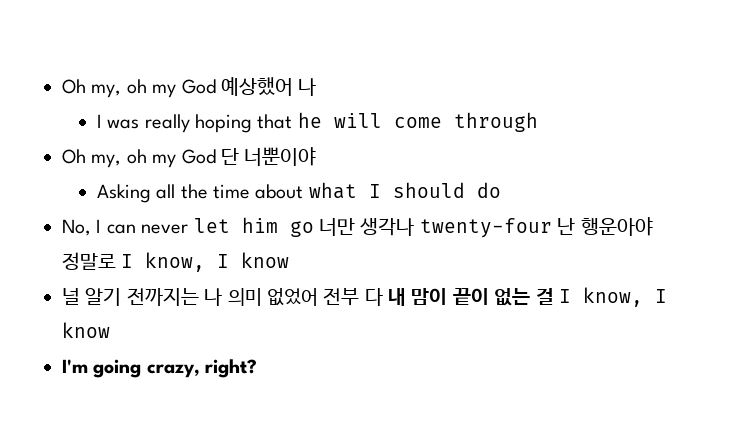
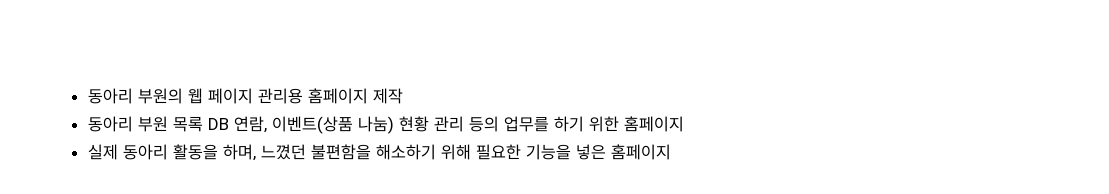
[62,77,317,98] [96,112,538,133] [62,147,317,168] [96,182,501,203] [62,217,653,238] [62,252,290,272] [62,287,667,307] [62,322,110,338] [62,359,258,378] Oh my, oh my God 예상했어 나 // I was really hoping that he will come through // Oh my, oh my God 단 너뿐이야 // Asking all the time about what I should do // No, I can never let him go 너만 생각나 twenty-four 난 행운아야 정말로 I know, I know // 널 알기 전까지는 나 의미 없었어 전부 다 내 맘이 끝이 없는 걸 I know, I know // I'm going crazy, right? -> [87,88,403,104] [87,116,684,134] [87,144,671,161] 동아리 부원의 웹 페이지 관리용 홈페이지 제작 // 동아리 부원 목록 DB 연람, 이벤트(상품 나눔) 현황 관리 등의 업무를 하기 위한 홈페이지 // 실제 동아리 활동을 하며, 느꼈던 불편함을 해소하기 위해 필요한 기능을 넣은 홈페이지

